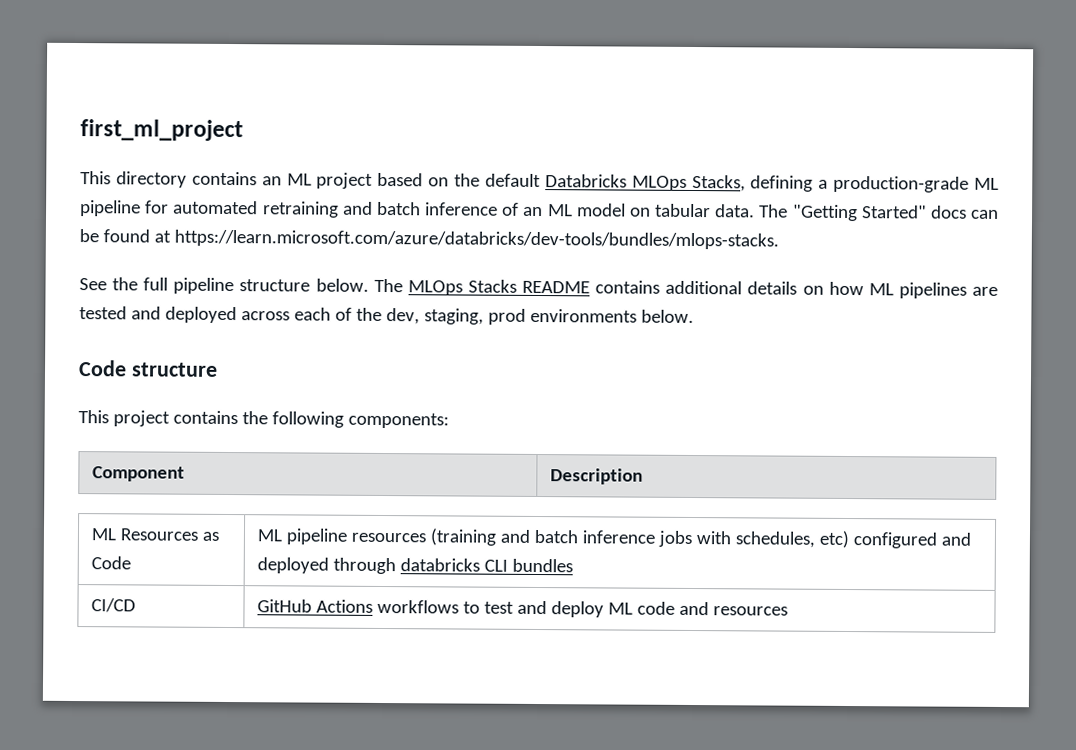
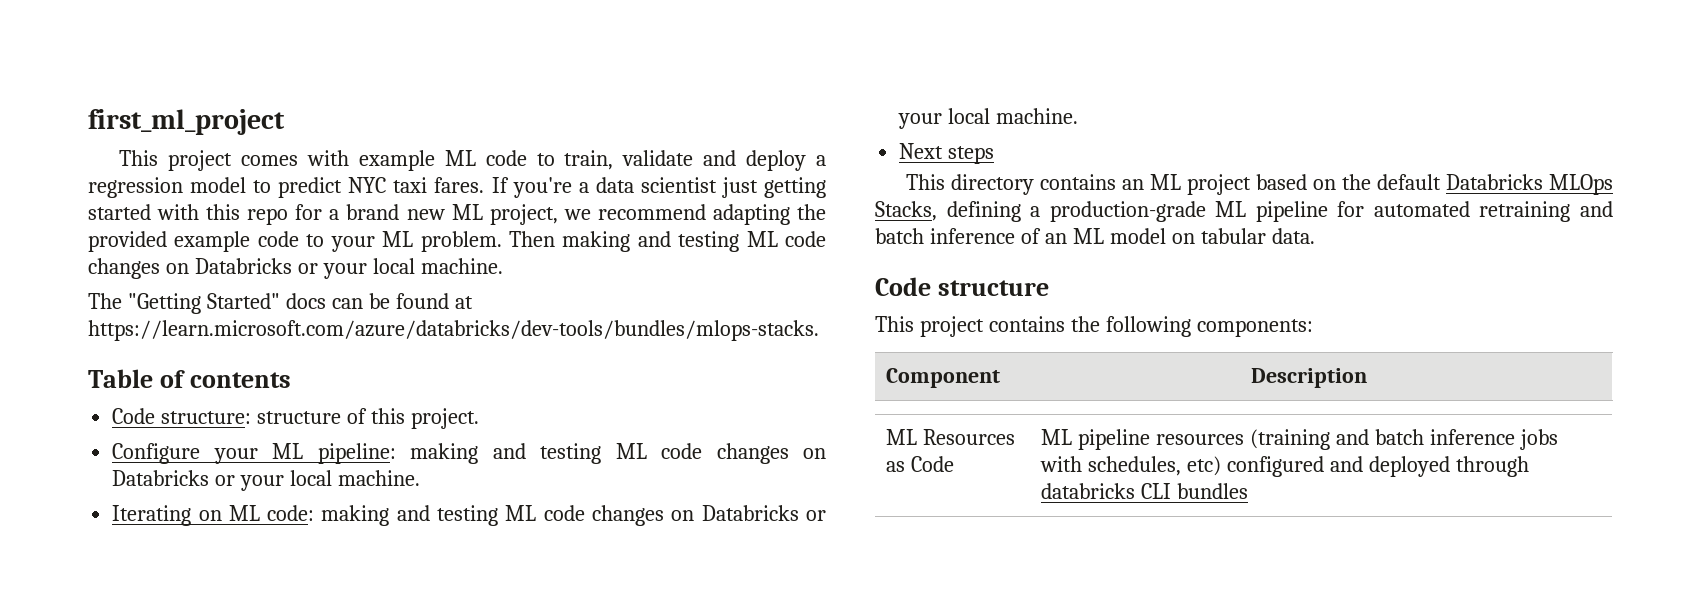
(243, 130) none -> [119,150,826,171] [88,177,827,198] [88,204,827,225] [88,231,826,252] [88,258,503,279] [88,293,473,314] [88,320,819,341] [88,369,291,388] [112,408,479,429] [112,443,827,464] [112,470,420,491] [112,505,827,526] [898,108,1079,129] [899,143,995,164] // This project comes with example ML code to train, validate and deploy a regression model to predict NYC taxi fares. If you're a data scientist just getting started with this repo for a brand new ML project, we recommend adapting the provided example code to your ML problem. Then making and testing ML code changes on Databricks or your local machine. // The "Getting Started" docs can be found at https://learn.microsoft.com/azure/databricks/dev-tools/bundles/mlops-stacks. // Table of contents // Code structure: structure of this project. // Configure your ML pipeline: making and testing ML code changes on Databricks or your local machine. // Iterating on ML code: making and testing ML code changes on Databricks or your local machine. // Next steps
[759,204,999,222] [79,229,779,250] [79,277,999,299] [79,306,694,325] The "Getting Started" docs can be found at https://learn.microsoft.com/azure/databricks/dev-tools/bundles/mlops-stacks. // See the full pipeline structure below. The MLOps Stacks README contains additional details on how ML pipelines are tested and deployed across each of the dev, staging, prod environments below. -> (1315, 236) none
[90,598,136,613] [256,599,788,618] // CI/CD | GitHub Actions workflows to test and deploy ML code and resources -> (1249, 491) none

